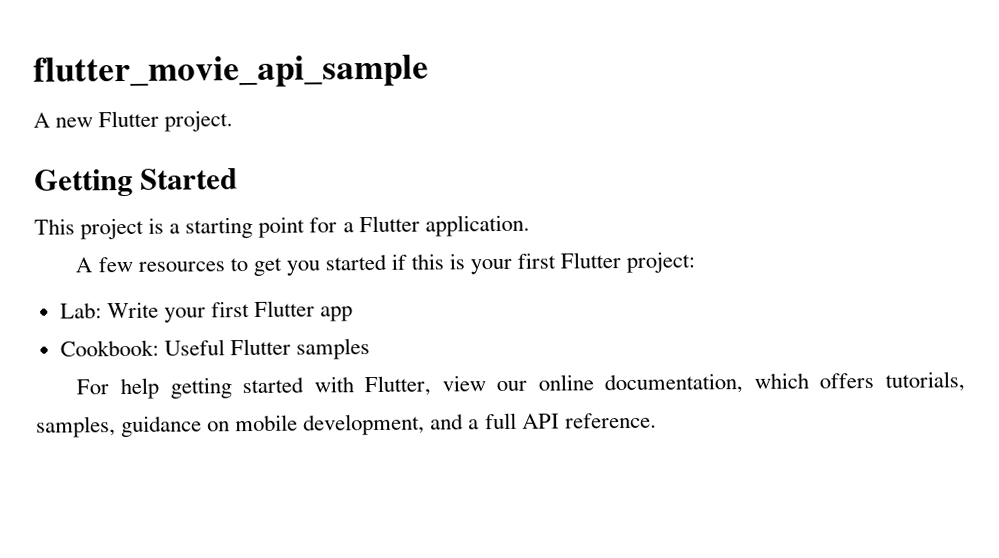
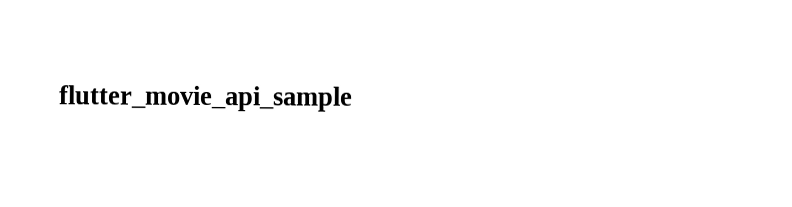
[33,110,234,132] [34,168,239,197] [34,214,530,240] [75,251,696,276] [59,300,354,323] [59,338,370,360] [76,371,965,400] [36,412,657,438] // A new Flutter project. // Getting Started // This project is a starting point for a Flutter application. // A few resources to get you started if this is your first Flutter project: // Lab: Write your first Flutter app // Cookbook: Useful Flutter samples // For help getting started with Flutter, view our online documentation, which offers tutorials, samples, guidance on mobile development, and a full API reference. -> (353, 98) none

